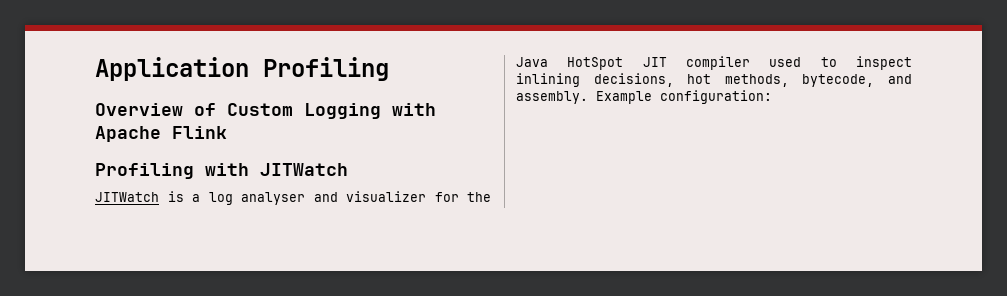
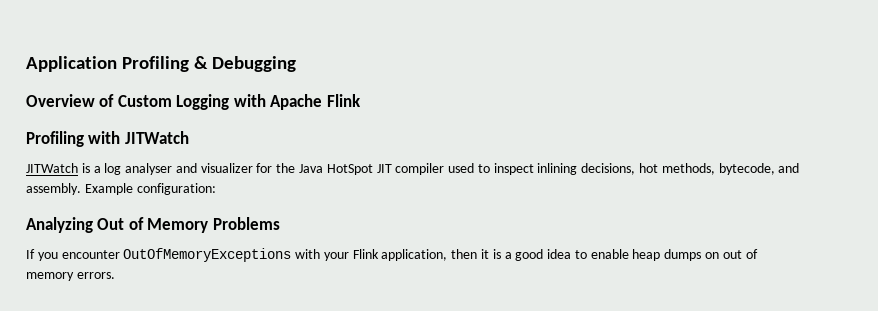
(389, 69) none -> [194,56,297,72] & Debugging
(772, 97) none -> [26,217,280,233] [26,248,758,262] [26,272,115,281] // Analyzing Out of Memory Problems // If you encounter OutOfMemoryExceptions with your Flink application, then it is a good idea to enable heap dumps on out of memory errors.

